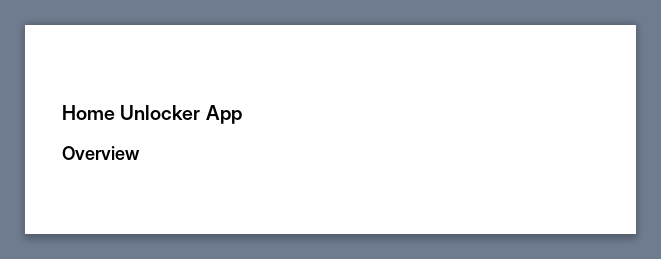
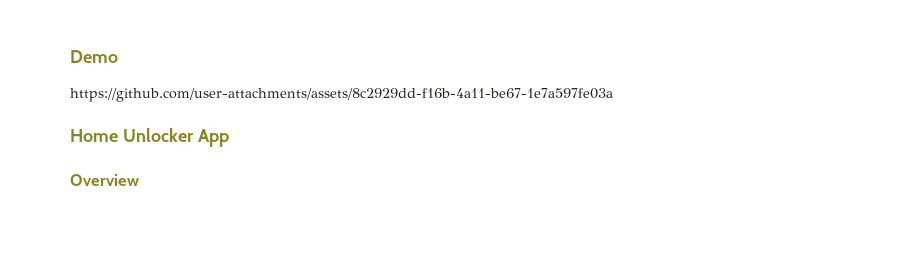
(62, 112) none -> [70,50,118,63] [70,88,613,102] Demo // https://github.com/user-attachments/assets/8c2929dd-f16b-4a11-be67-1e7a597fe03a //

